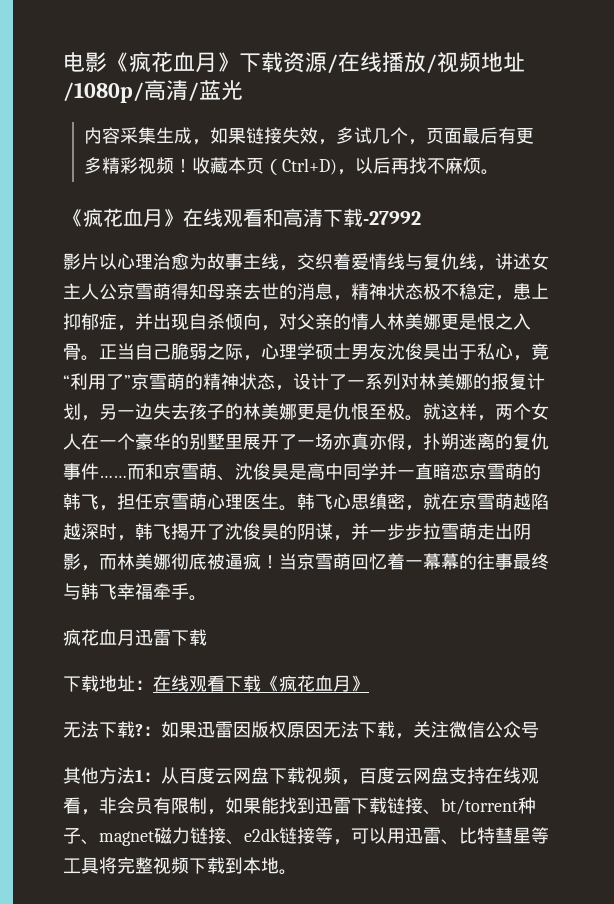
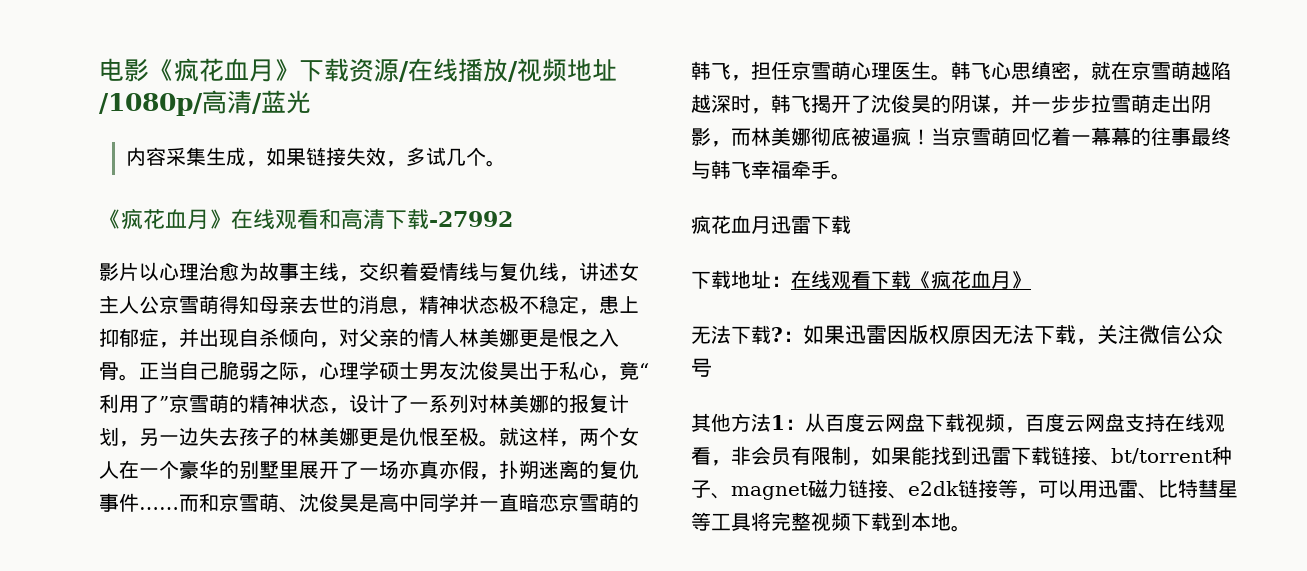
[408,127,535,145] [84,157,482,175] ，页面最后有更多精彩视频！收藏本页（Ctrl+D)，以后再找不麻烦 -> (487, 156) none

